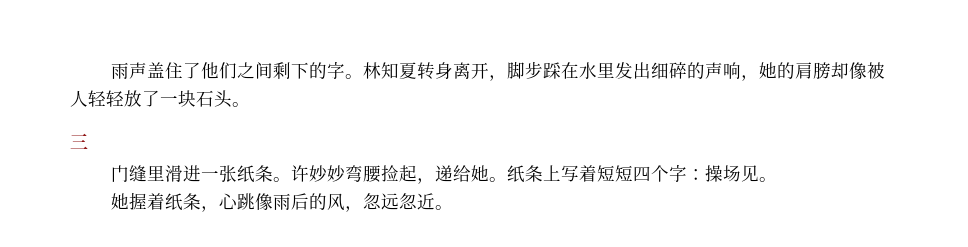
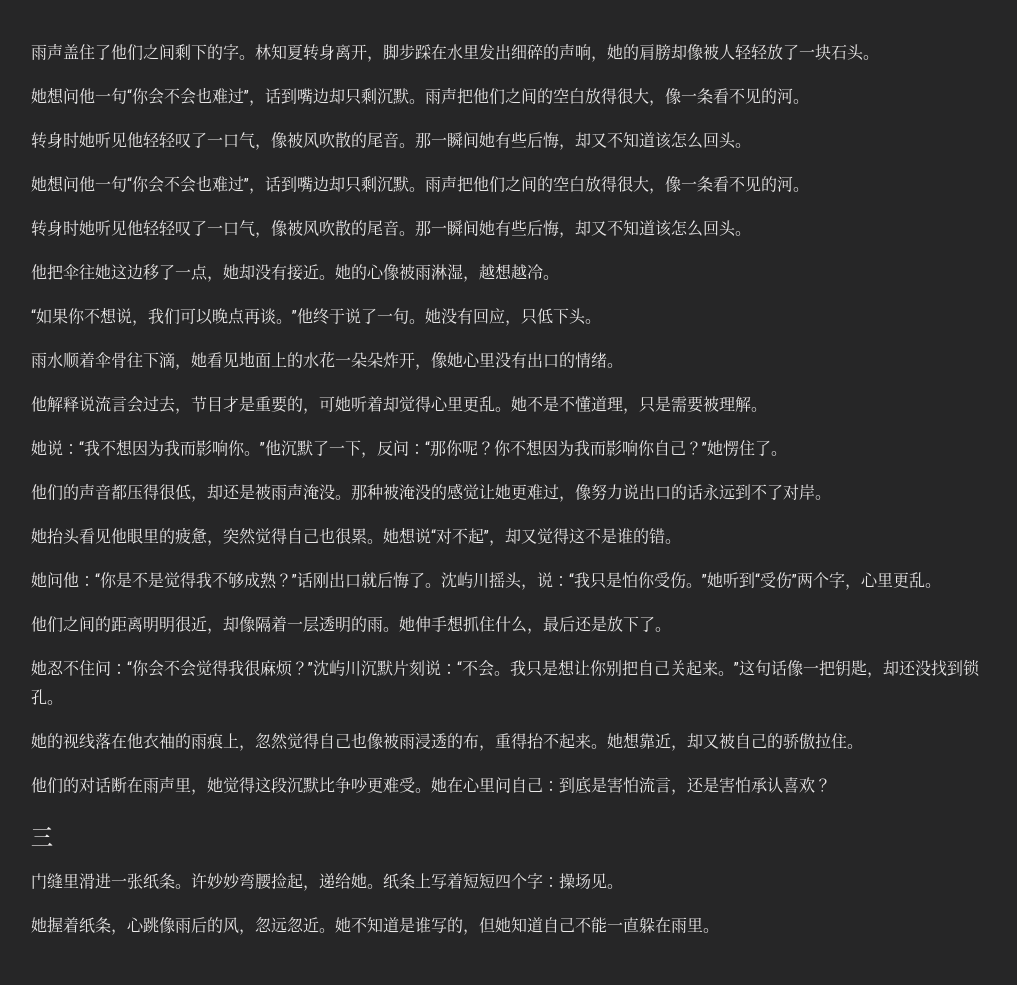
(250, 104) none -> [31,87,809,106] [31,132,751,150] [31,175,809,194] [31,220,751,238] [31,263,559,282] [31,307,601,326] [31,351,623,370] [31,396,767,414] [31,439,787,458] [31,483,831,502] [31,527,681,546] [31,572,941,590] [31,615,671,634] [31,659,980,678] [31,689,63,705] [31,732,863,751] [31,776,831,795] // 她想问他一句“你会不会也难过”，话到嘴边却只剩沉默。雨声把他们之间的空白放得很大，像一条看不见的河。 // 转身时她听见他轻轻叹了一口气，像被风吹散的尾音。那一瞬间她有些后悔，却又不知道该怎么回头。 // 她想问他一句“你会不会也难过”，话到嘴边却只剩沉默。雨声把他们之间的空白放得很大，像一条看不见的河。 // 转身时她听见他轻轻叹了一口气，像被风吹散的尾音。那一瞬间她有些后悔，却又不知道该怎么回头。 // 他把伞往她这边移了一点，她却没有接近。她的心像被雨淋湿，越想越冷。 // “如果你不想说，我们可以晚点再谈。”他终于说了一句。她没有回应，只低下头。 // 雨水顺着伞骨往下滴，她看见地面上的水花一朵朵炸开，像她心里没有出口的情绪。 // 他解释说流言会过去，节目才是重要的，可她听着却觉得心里更乱。她不是不懂道理，只是需要被理解。 // 她说：“我不想因为我而影响你。”他沉默了一下，反问：“那你呢？你不想因为我而影响你自己？”她愣住了。 // 他们的声音都压得很低，却还是被雨声淹没。那种被淹没的感觉让她更难过，像努力说出口的话永远到不了对岸。 // 她抬头看见他眼里的疲惫，突然觉得自己也很累。她想说“对不起”，却又觉得这不是谁的错。 // 她问他：“你是不是觉得我不够成熟？”话刚出口就后悔了。沈屿川摇头，说：“我只是怕你受伤。”她听到“受伤”两个字，心里更乱。 // 他们之间的距离明明很近，却像隔着一层透明的雨。她伸手想抓住什么，最后还是放下了。 // 她忍不住问：“你会不会觉得我很麻烦？”沈屿川沉默片刻说：“不会。我只是想让你别把自己关起来。”这句话像一把钥匙，却还没找到锁孔。 // 她的视线落在他衣袖的雨痕上，忽然觉得自己也像被雨浸透的布，重得抬不起来。她想靠近，却又被自己的骄傲拉住。 // 他们的对话断在雨声里，她觉得这段沉默比争吵更难受。她在心里问自己：到底是害怕流言，还是害怕承认喜欢？
(453, 207) none -> [335,917,719,935] 她不知道是谁写的，但她知道自己不能一直躲在雨里。

